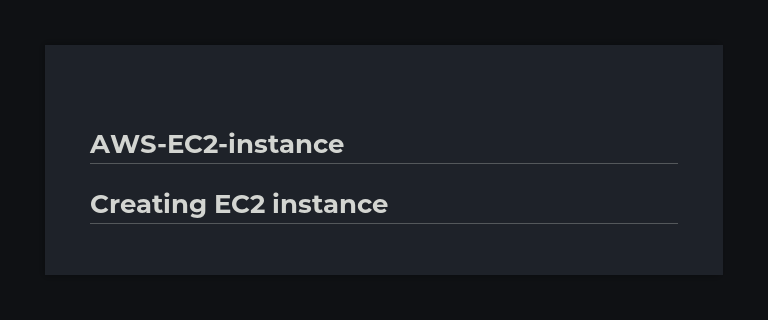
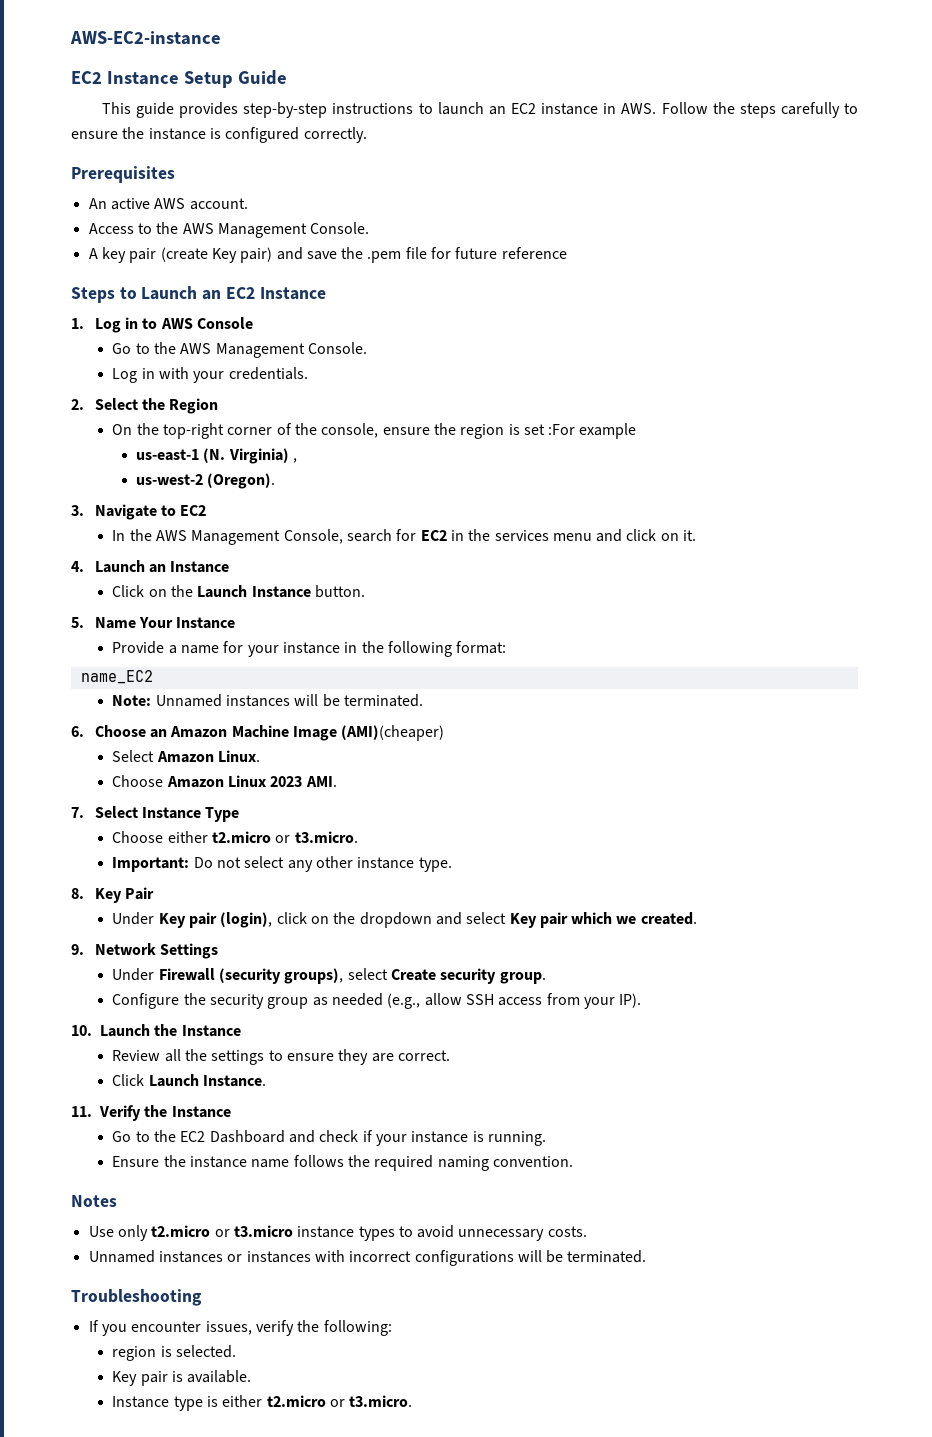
[90,192,389,218] Creating EC2 instance -> [71,70,287,88] [101,102,859,118] [71,127,367,143] [71,166,175,183] [88,198,248,210] [88,222,370,238] [88,247,567,263] [71,286,326,303] [71,317,253,333] [112,342,367,358] [112,367,308,383] [71,398,219,414] [112,423,637,439] [136,448,297,464] [136,473,276,489] [71,504,207,520] [112,529,697,545] [71,560,230,573] [112,585,365,598] [71,617,236,629] [112,641,507,657] [80,670,153,684] [112,694,423,707] [71,725,445,741] [112,750,260,763] [112,775,337,788] [71,806,240,822] [112,831,358,843] [112,856,452,872] [71,887,155,903] [112,912,697,928] [71,943,219,959] [112,968,546,984] [112,993,642,1009] [71,1024,241,1037] [112,1049,450,1065] [112,1074,266,1087] [71,1105,231,1121] [112,1130,546,1146] [112,1155,573,1171] [71,1195,117,1207] [88,1225,587,1241] [88,1250,647,1266] [71,1289,202,1306] [88,1320,392,1336] [112,1345,236,1361] [112,1370,252,1386] [112,1395,413,1411] EC2 Instance Setup Guide // This guide provides step-by-step instructions to launch an EC2 instance in AWS. Follow the steps carefully to ensure the instance is configured correctly. // Prerequisites // An active AWS account. // Access to the AWS Management Console. // A key pair (create Key pair) and save the .pem file for future reference // Steps to Launch an EC2 Instance // 1. Log in to AWS Console // Go to the AWS Management Console. // Log in with your credentials. // 2. Select the Region // On the top-right corner of the console, ensure the region is set :For example // us-east-1 (N. Virginia) , // us-west-2 (Oregon). // 3. Navigate to EC2 // In the AWS Management Console, search for EC2 in the services menu and click on it. // 4. Launch an Instance // Click on the Launch Instance button. // 5. Name Your Instance // Provide a name for your instance in the following format: // name_EC2 // Note: Unnamed instances will be terminated. // 6. Choose an Amazon Machine Image (AMI)(cheaper) // Select Amazon Linux. // Choose Amazon Linux 2023 AMI. // 7. Select Instance Type // Choose either t2.micro or t3.micro. // Important: Do not select any other instance type. // 8. Key Pair // Under Key pair (login), click on the dropdown and select Key pair which we created. // 9. Network Settings // Under Firewall (security groups), select Create security group. // Configure the security group as needed (e.g., allow SSH access from your IP). // 10. Launch the Instance // Review all the settings to ensure they are correct. // Click Launch Instance. // 11. Verify the Instance // Go to the EC2 Dashboard and check if your instance is running. // Ensure the instance name follows the required naming convention. // Notes // Use only t2.micro or t3.micro instance types to avoid unnecessary costs. // Unnamed instances or instances with incorrect configurations will be terminated. // Troubleshooting // If you encounter issues, verify the following: // region is selected. // Key pair is available. // Instance type is either t2.micro or t3.micro.

